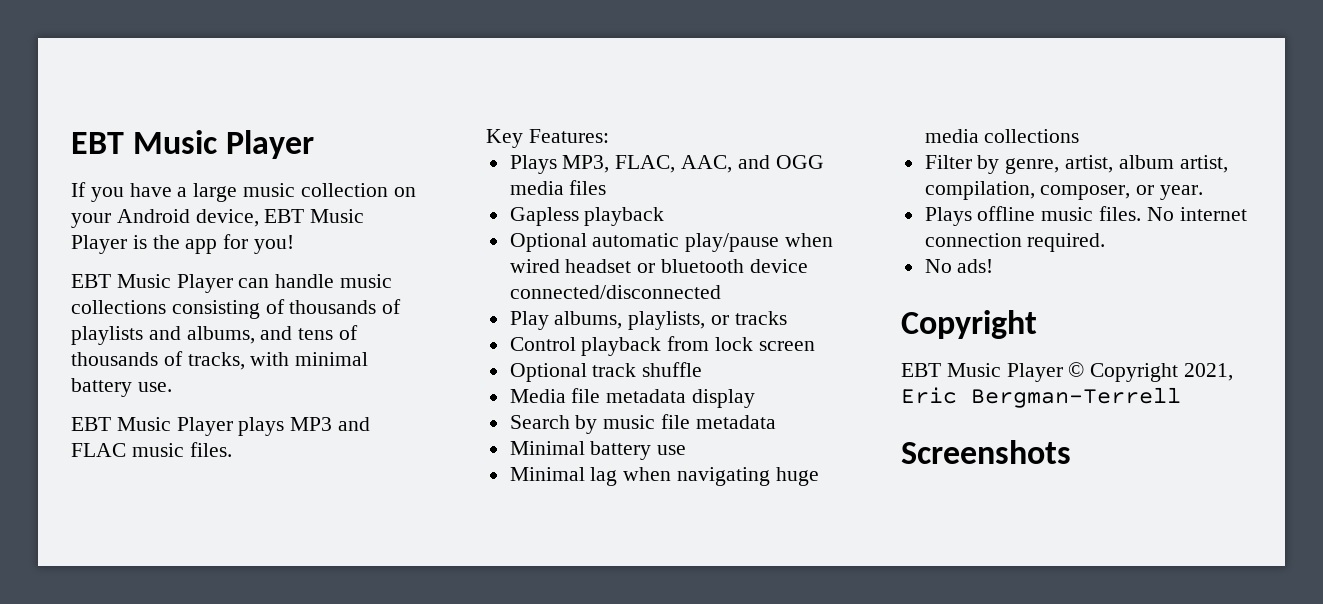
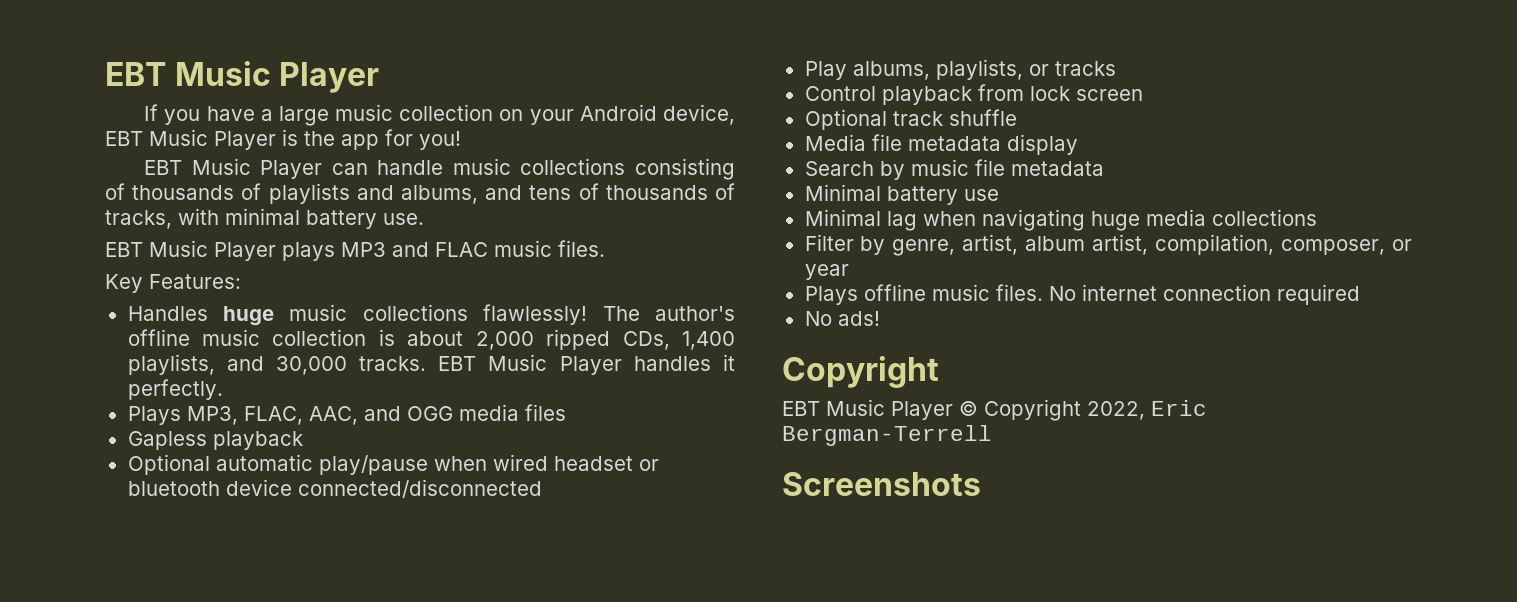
(609, 136) none -> [127,304,735,326] [127,329,735,350] [127,354,735,375] [127,379,223,400] // Handles huge music collections flawlessly! The author's offline music collection is about 2,000 ripped CDs, 1,400 playlists, and 30,000 tracks. EBT Music Player handles it perfectly.
[1160,185,1204,200] year. -> [804,264,849,280] year
[1027,233,1106,252] required. -> [1276,284,1360,305] required
[1184,363,1234,381] 2021, -> [1087,401,1145,420] 2022,

